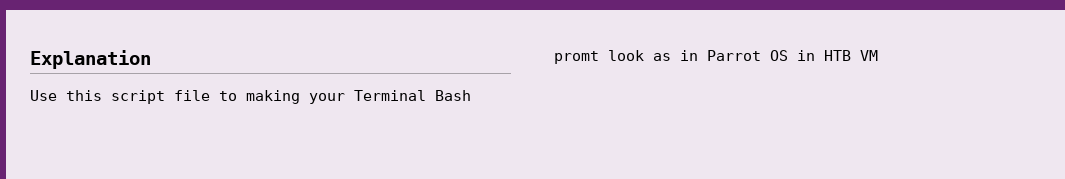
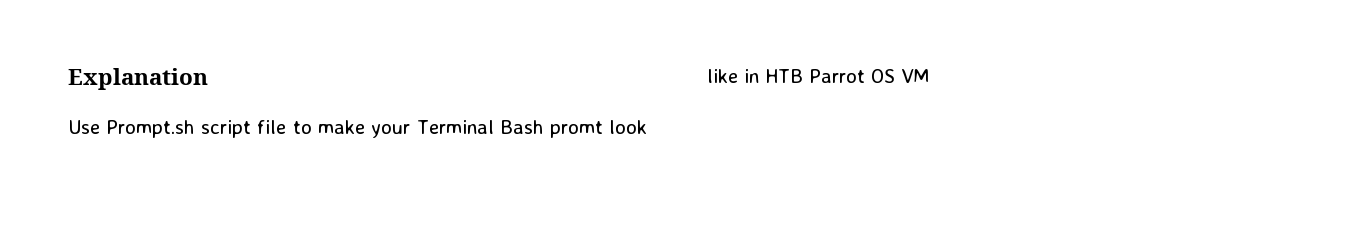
[66,90,102,101] this -> [106,120,195,138] Prompt.sh
[246,90,300,104] making -> [318,120,366,134] make
[653,50,851,61] as in Parrot OS in HTB -> [707,69,895,83] like in HTB Parrot OS

